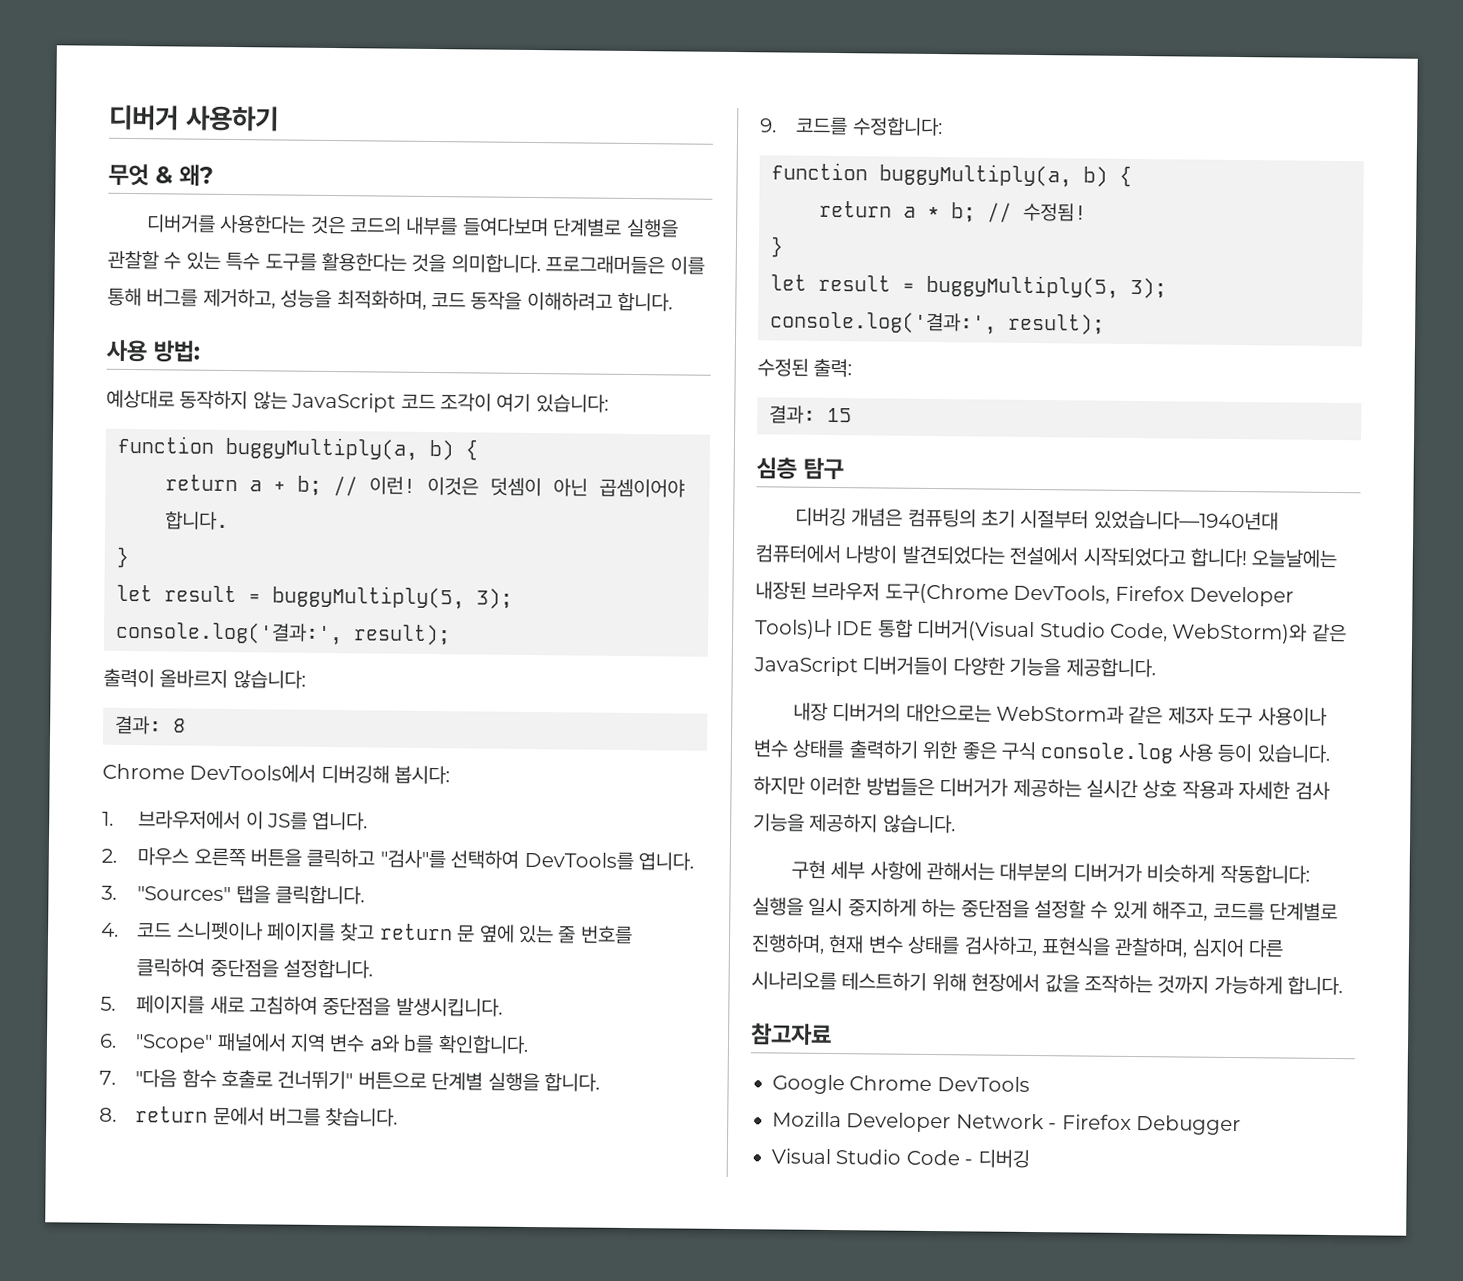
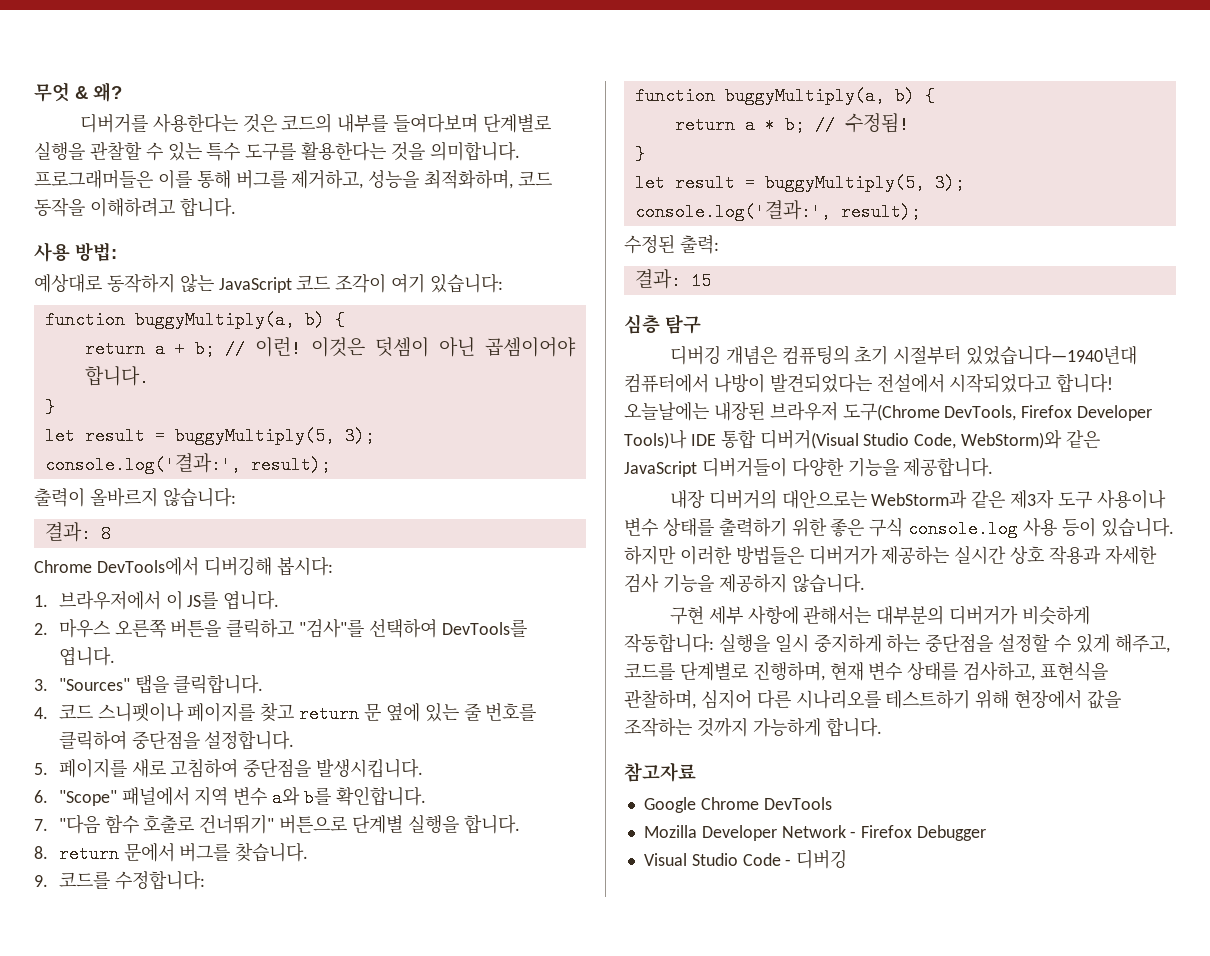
[109,104,279,132] 디버거 사용하기 // -> (34, 92) none

